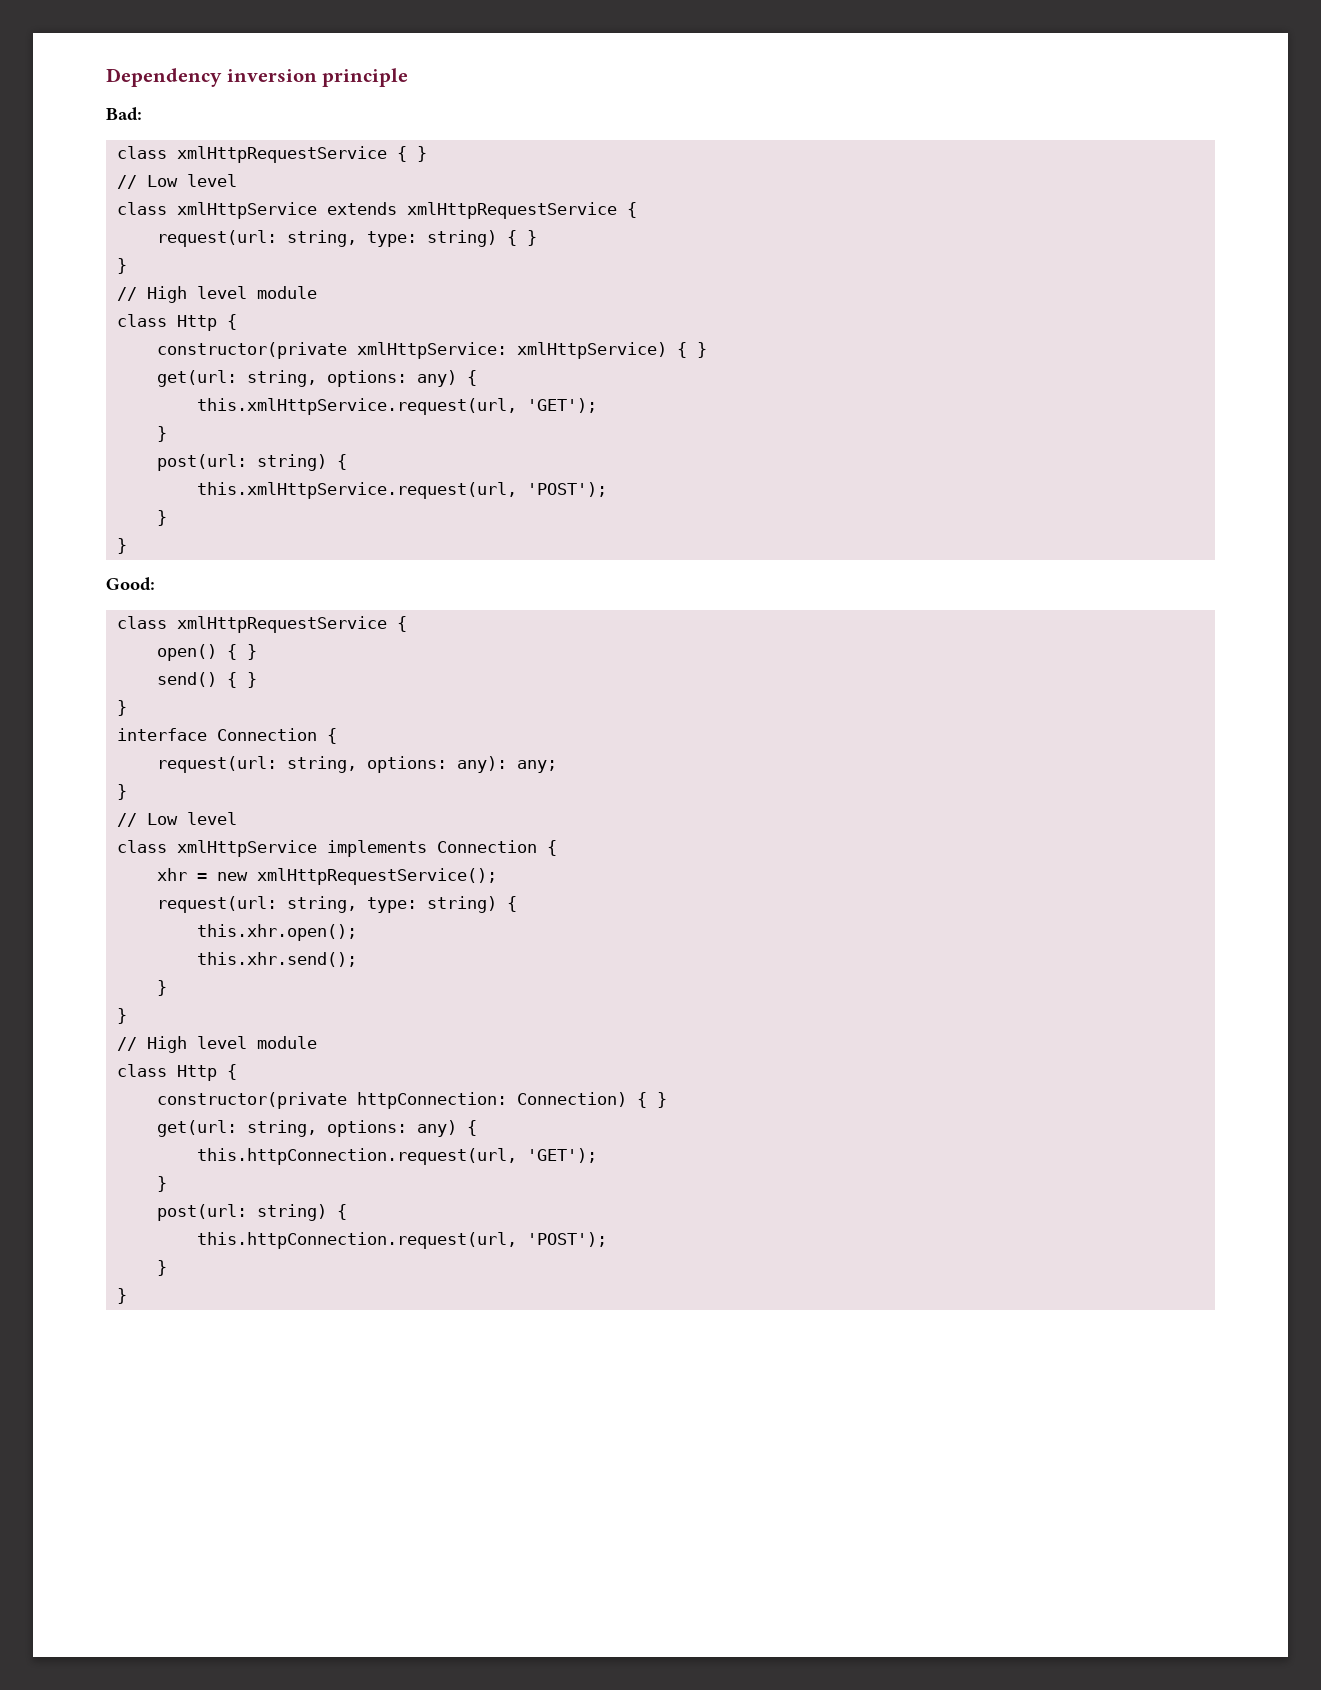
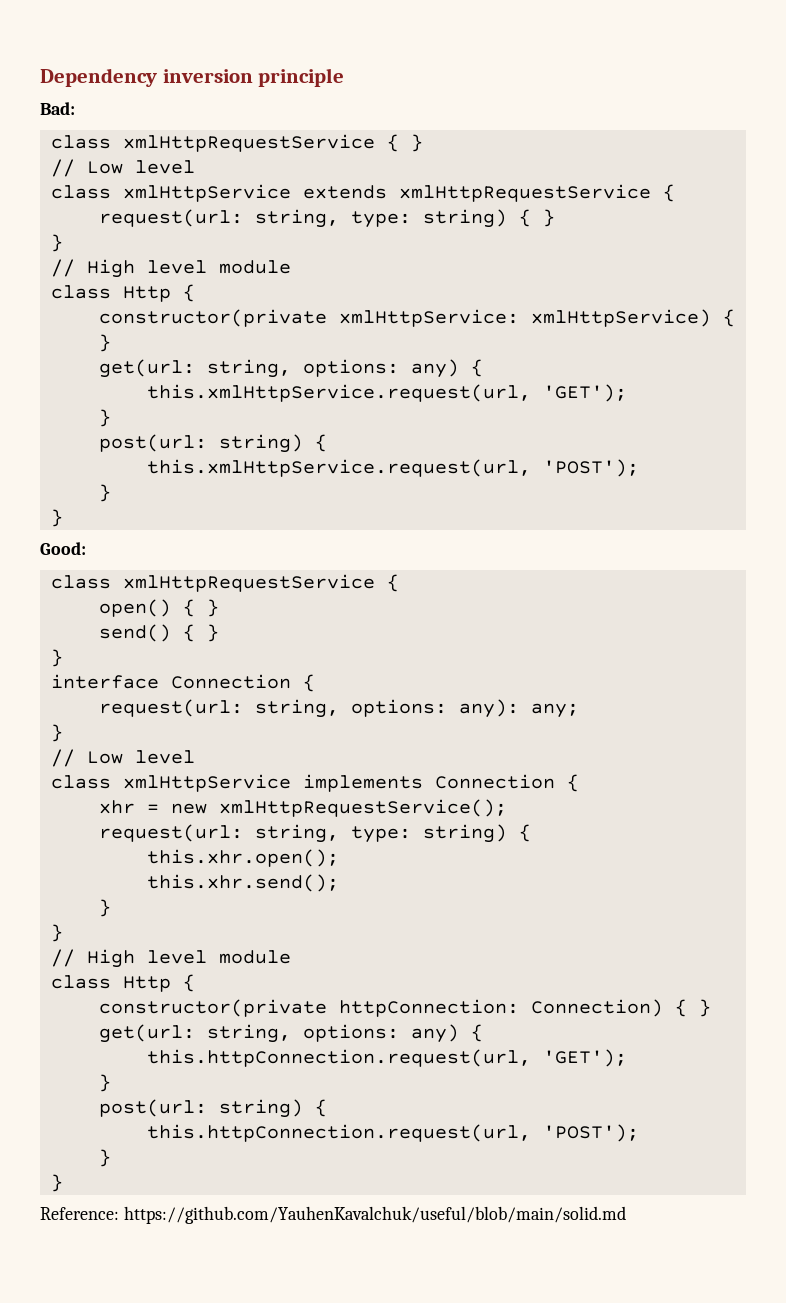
(128, 1296) none -> [40,1206,626,1224] // Reference: https://github.com/YauhenKavalchuk/useful/blob/main/solid.md

